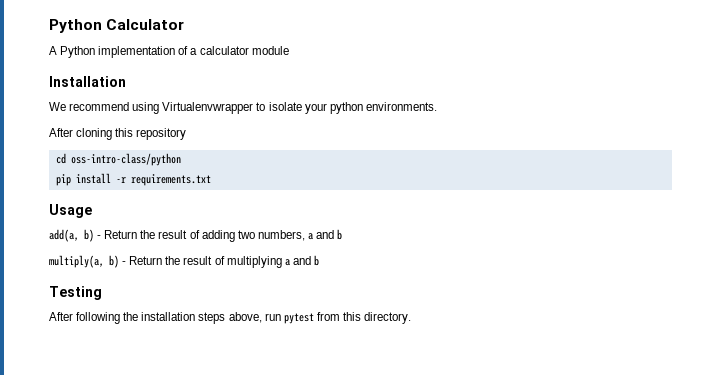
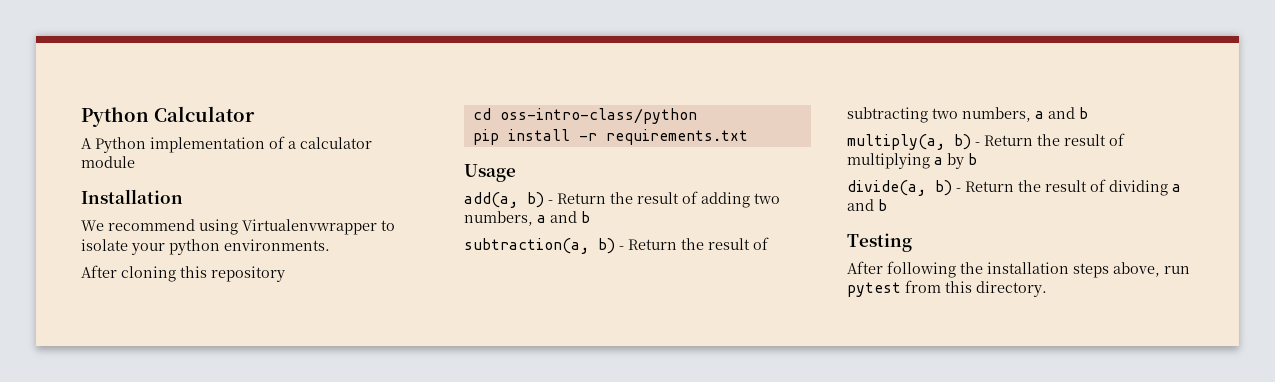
(343, 234) none -> [464,237,769,254] [847,107,1088,123] // subtraction(a, b) - Return the result of subtracting two numbers, a and b
(290, 262) none -> [947,153,977,169] [847,179,1181,196] by b // divide(a, b) - Return the result of dividing a

